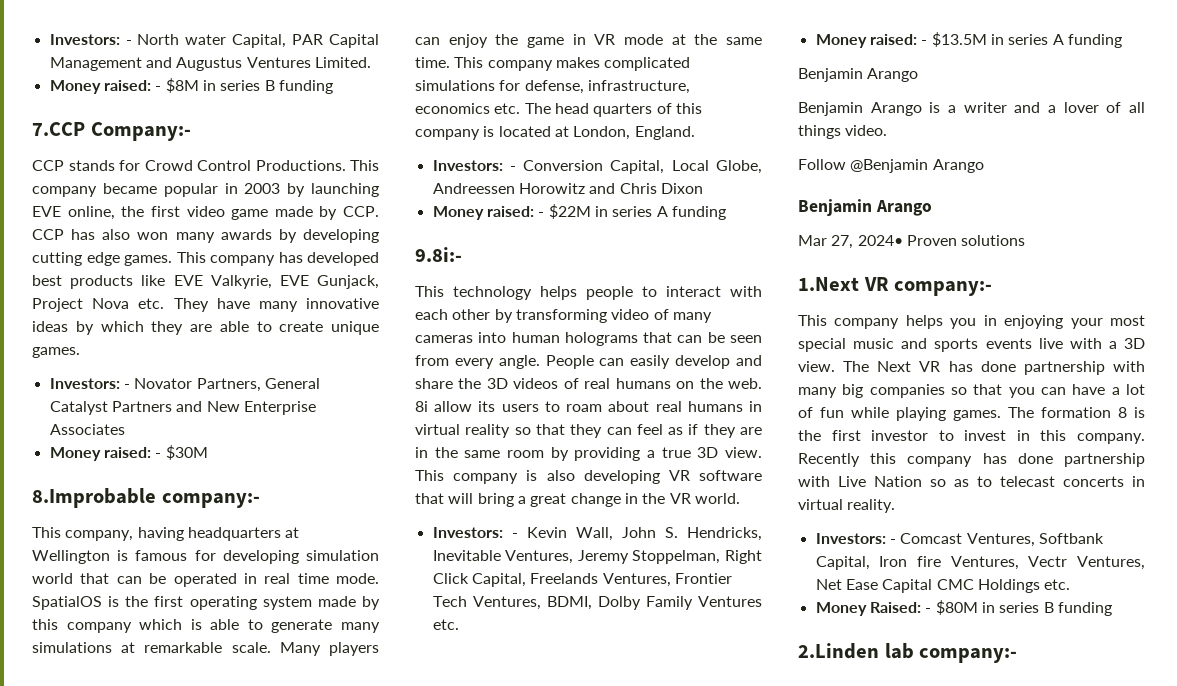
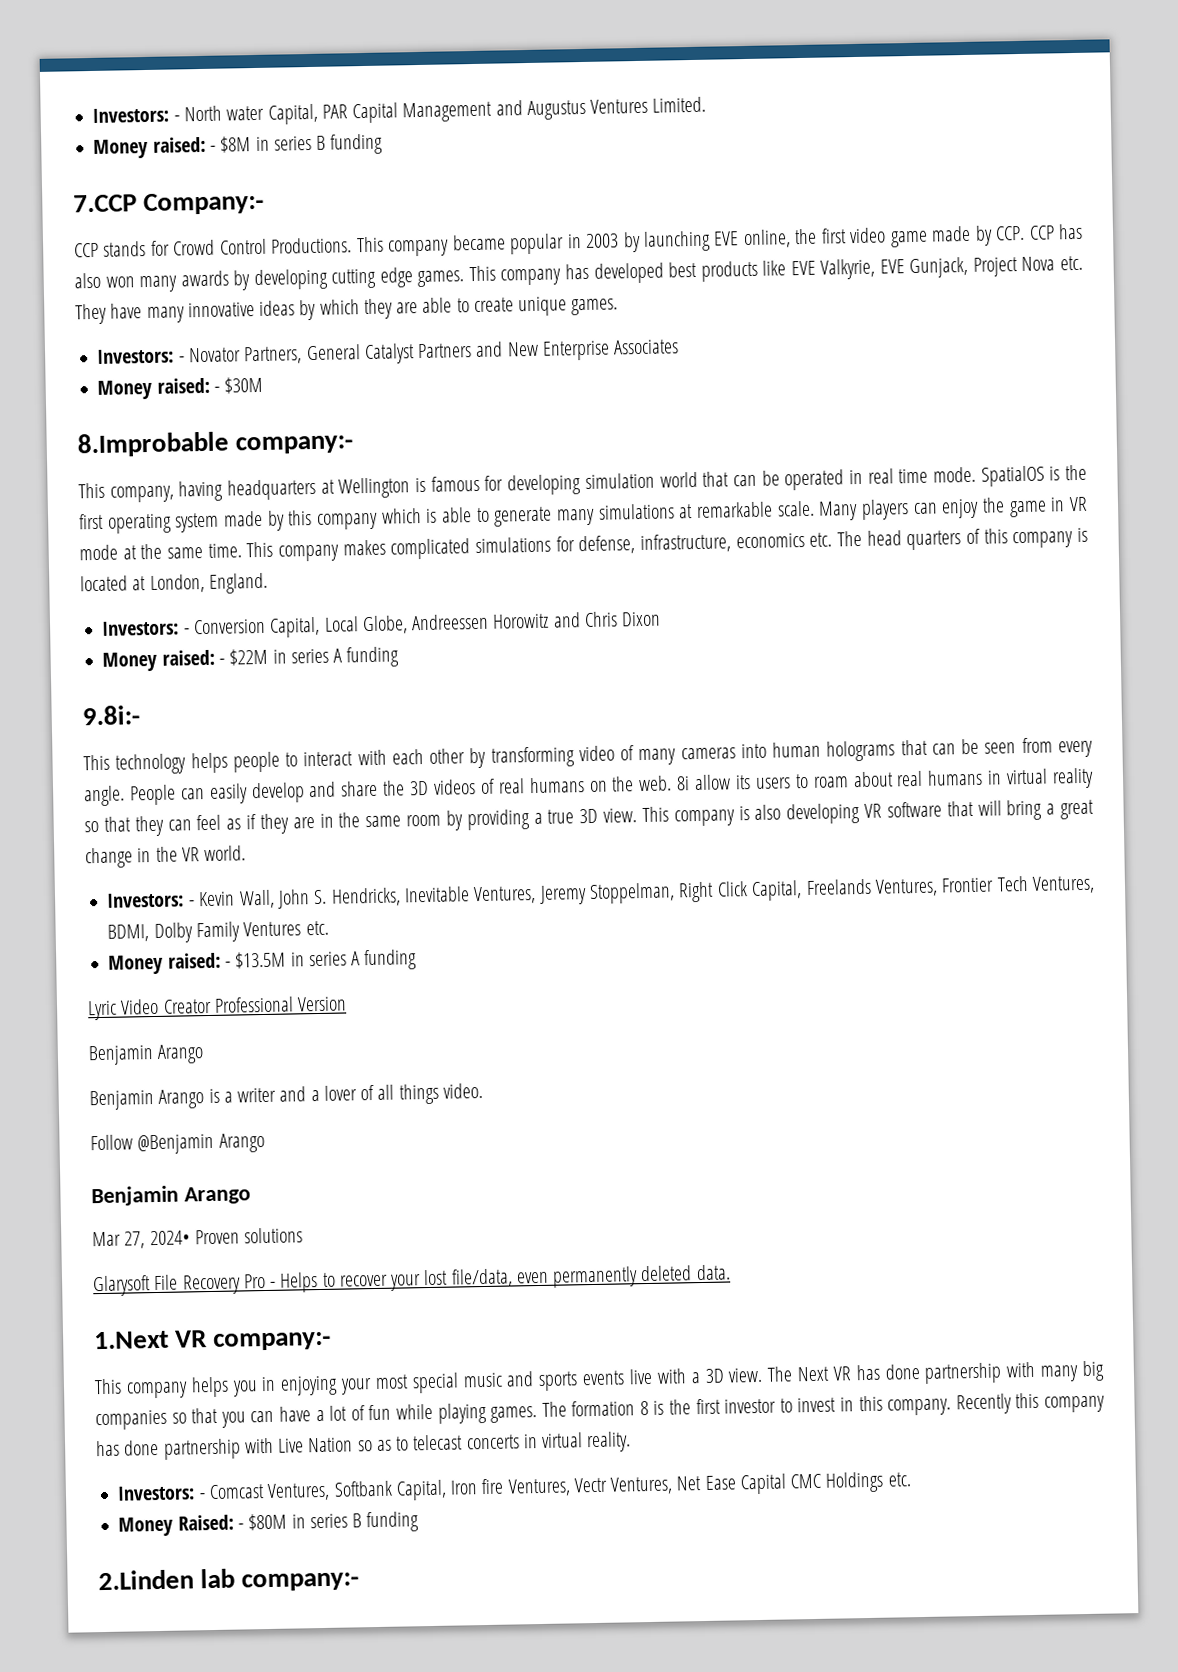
(1122, 41) none -> [87,996,348,1021] // Lyric Video Creator Professional Version
(1026, 240) none -> [92,1264,731,1297] // Glarysoft File Recovery Pro - Helps to recover your lost file/data, even permanently deleted data.

